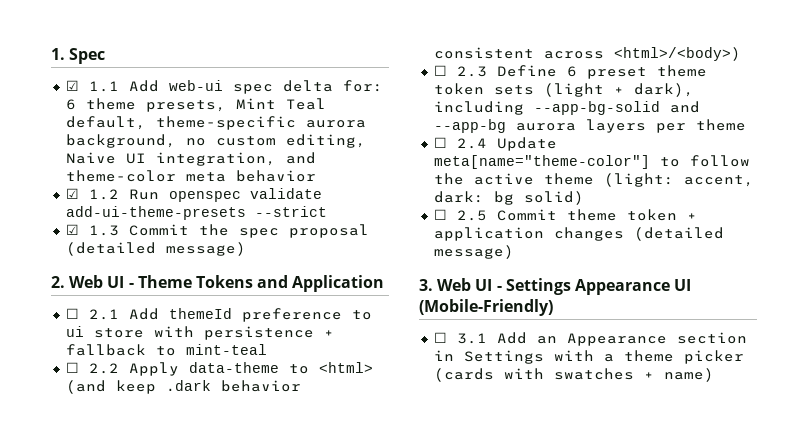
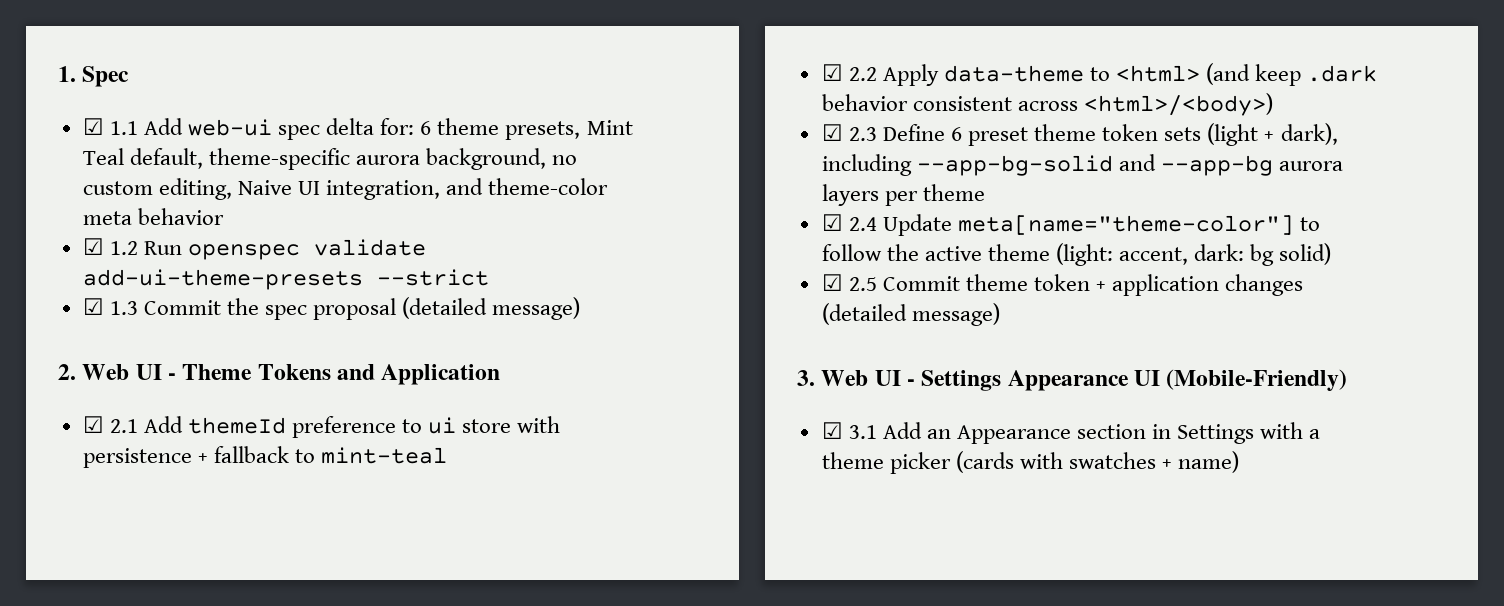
[65,308,79,319] ☐ -> [82,416,104,433] ☑
[65,362,79,373] ☐ -> [821,64,843,81] ☑
[433,65,447,76] ☐ -> [821,124,843,141] ☑
[433,137,447,148] ☐ -> [821,214,843,231] ☑
[433,209,447,220] ☐ -> [821,274,843,291] ☑
[433,332,447,343] ☐ -> [821,422,843,439] ☑

